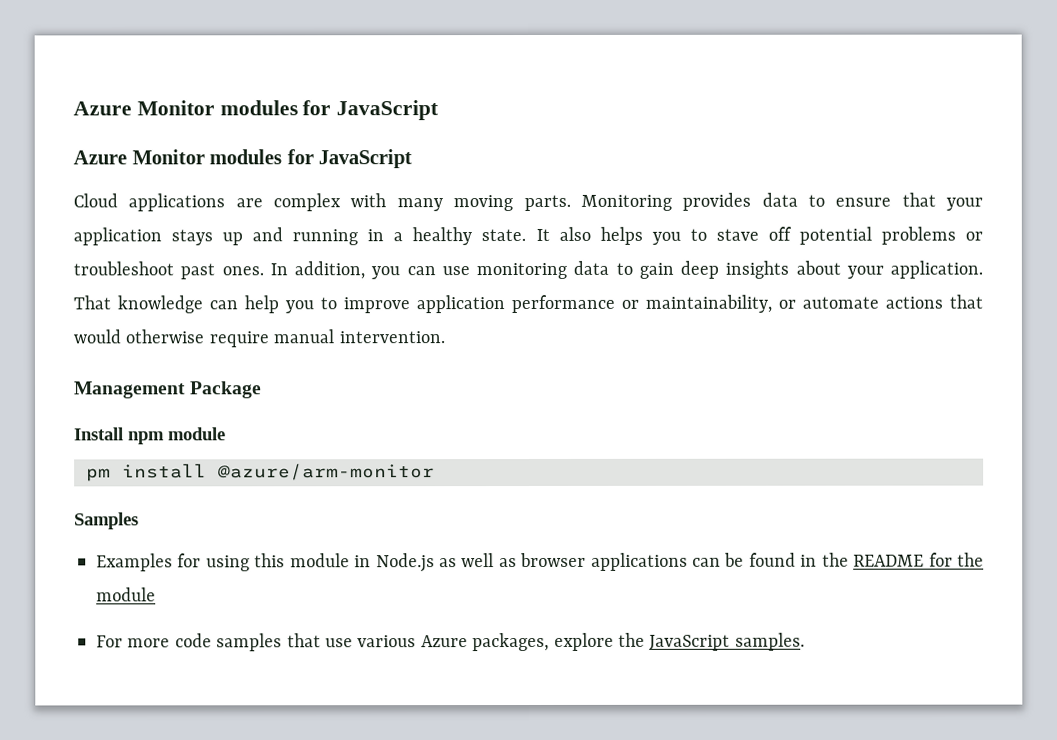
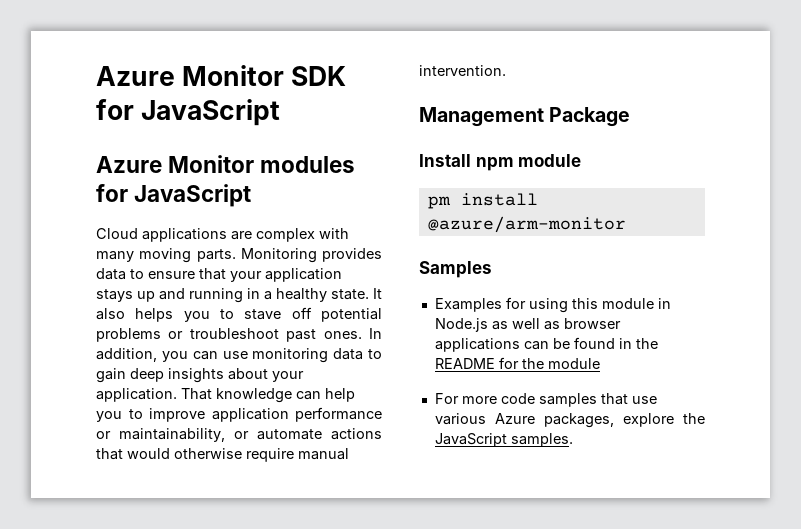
[73,100,298,116] Azure Monitor modules -> [96,65,347,86] Azure Monitor SDK

